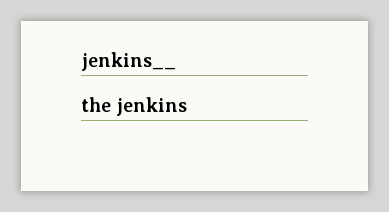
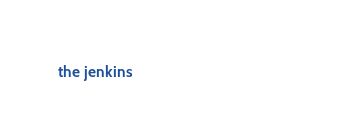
[81,52,176,71] jenkins__ // -> (58, 71) none

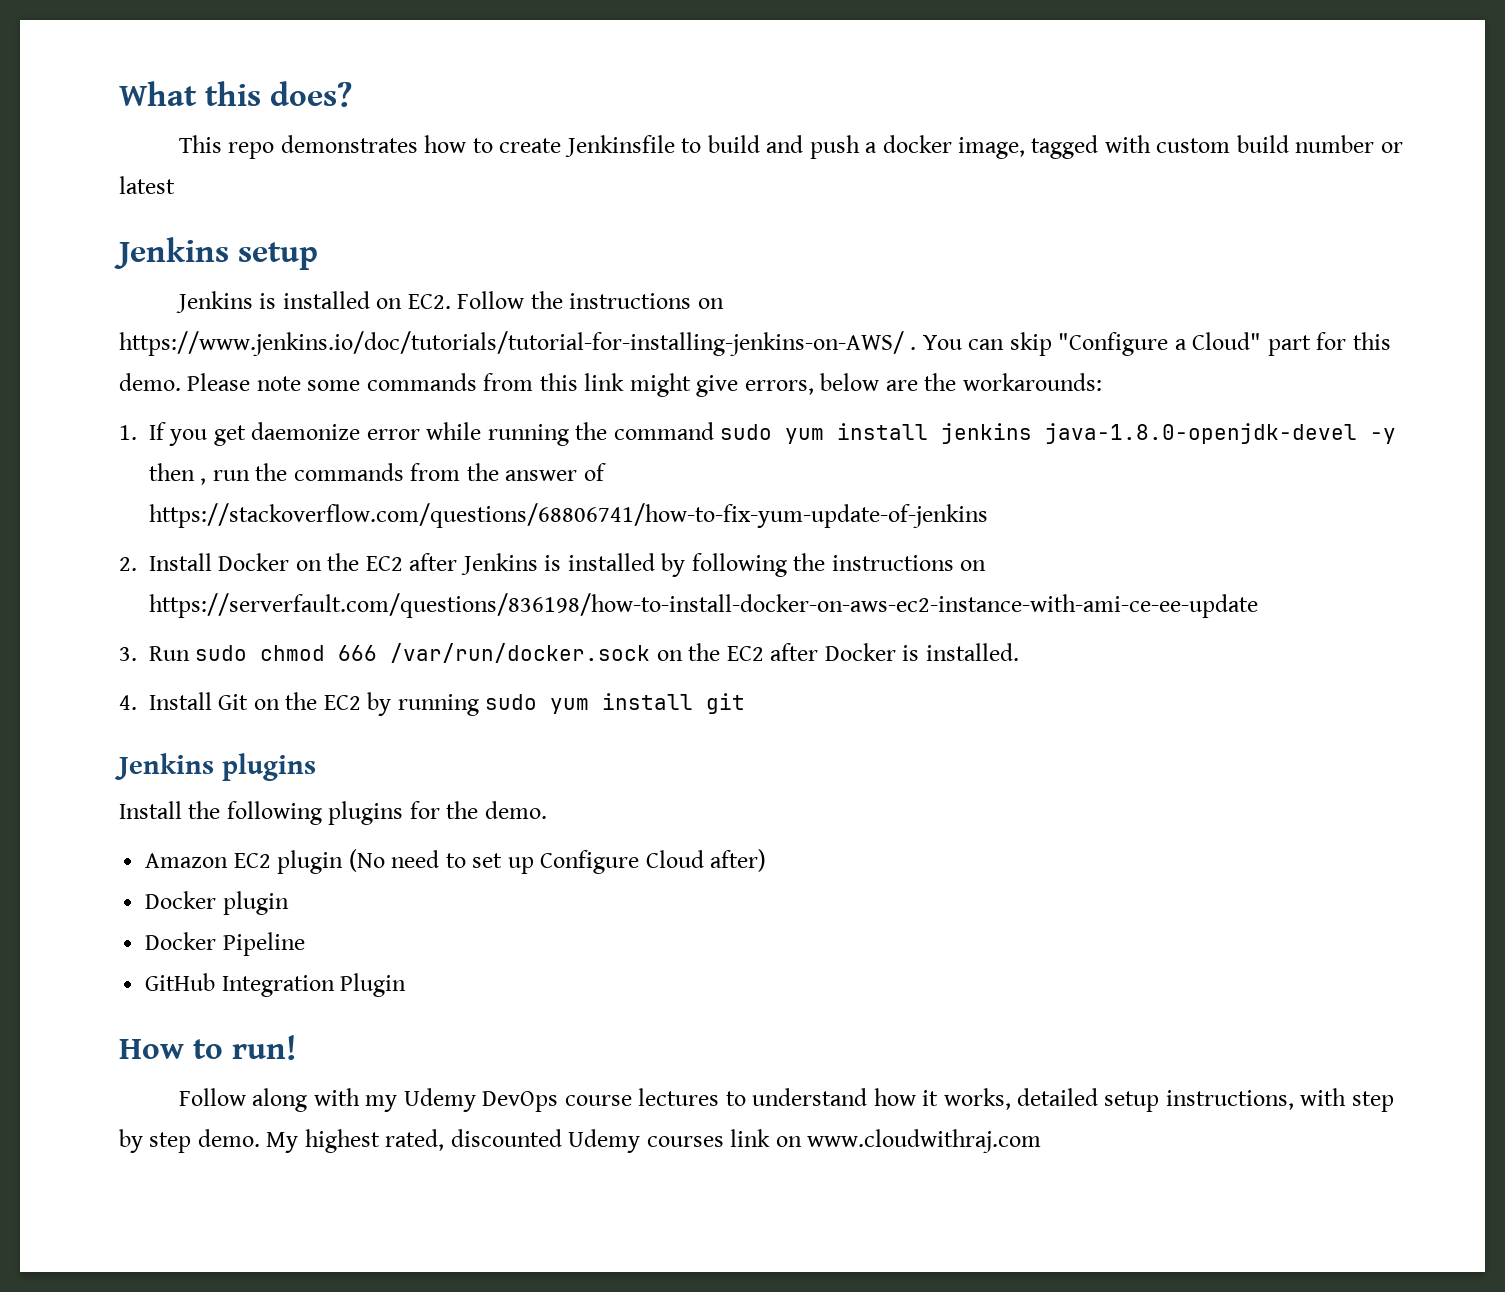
[58,65,134,81] the jenkins -> [119,81,352,107] [178,135,1403,159] [119,176,175,194] [114,237,318,270] [175,291,724,313] [119,331,1391,356] [119,373,1102,397] [119,422,1397,446] [149,463,606,485] [149,503,989,528] [119,553,987,577] [149,593,1259,618] [119,643,1019,663] [119,692,746,716] [115,753,316,781] [119,801,547,825] [145,849,767,874] [145,891,289,915] [145,932,305,956] [145,973,407,997] [119,1035,297,1060] [178,1088,1394,1112] [119,1129,1042,1153] What this does? // This repo demonstrates how to create Jenkinsfile to build and push a docker image, tagged with custom build number or latest // Jenkins setup // Jenkins is installed on EC2. Follow the instructions on https://www.jenkins.io/doc/tutorials/tutorial-for-installing-jenkins-on-AWS/ . You can skip "Configure a Cloud" part for this demo. Please note some commands from this link might give errors, below are the workarounds: // 1. If you get daemonize error while running the command sudo yum install jenkins java-1.8.0-openjdk-devel -y then , run the commands from the answer of https://stackoverflow.com/questions/68806741/how-to-fix-yum-update-of-jenkins // 2. Install Docker on the EC2 after Jenkins is installed by following the instructions on https://serverfault.com/questions/836198/how-to-install-docker-on-aws-ec2-instance-with-ami-ce-ee-update // 3. Run sudo chmod 666 /var/run/docker.sock on the EC2 after Docker is installed. // 4. Install Git on the EC2 by running sudo yum install git // Jenkins plugins // Install the following plugins for the demo. // Amazon EC2 plugin (No need to set up Configure Cloud after) // Docker plugin // Docker Pipeline // GitHub Integration Plugin // How to run! // Follow along with my Udemy DevOps course lectures to understand how it works, detailed setup instructions, with step by step demo. My highest rated, discounted Udemy courses link on www.cloudwithraj.com

